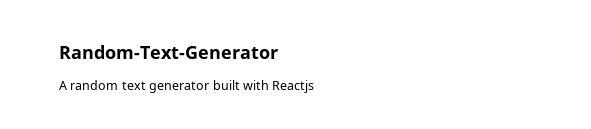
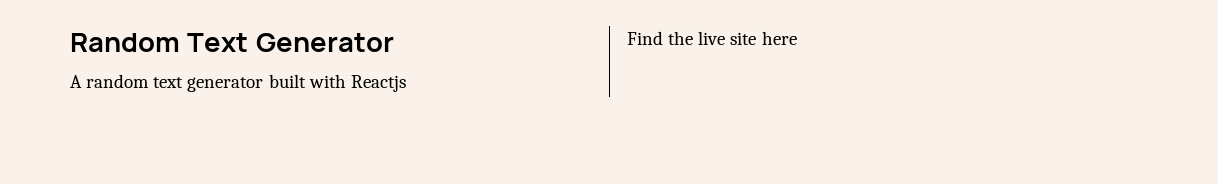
[59,45,278,59] Random-Text-Generator -> [70,33,394,52] Random Text Generator
(315, 86) none -> [627,31,797,45] // Find the live site here

